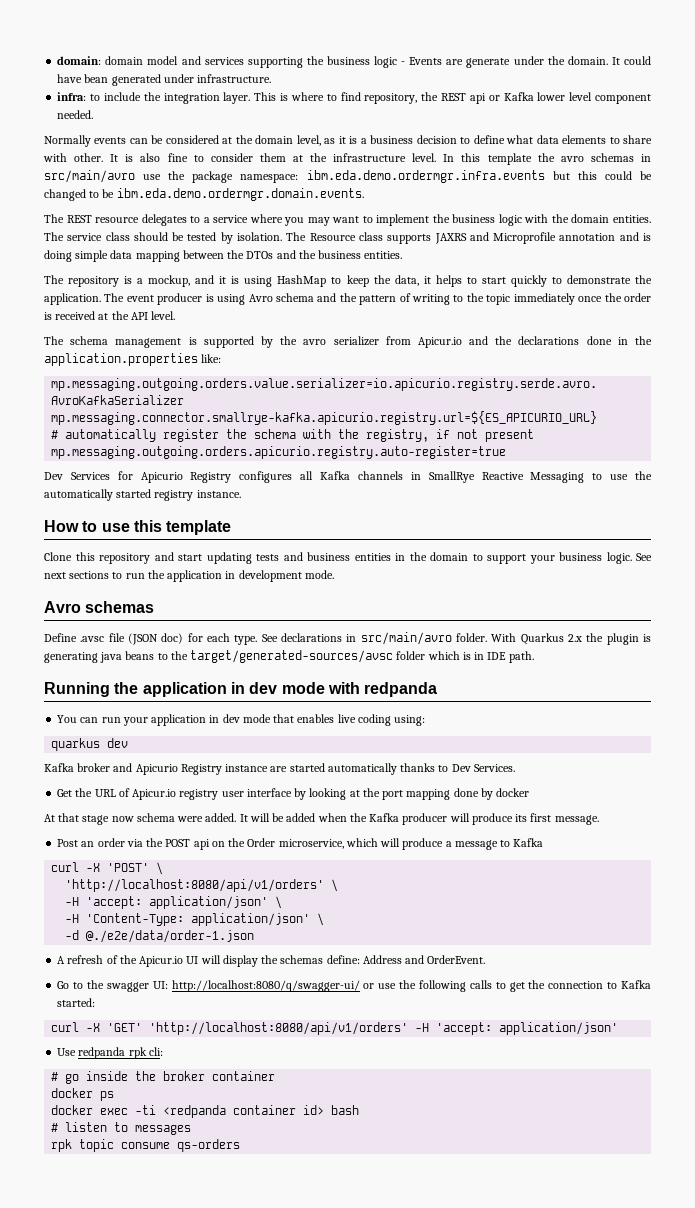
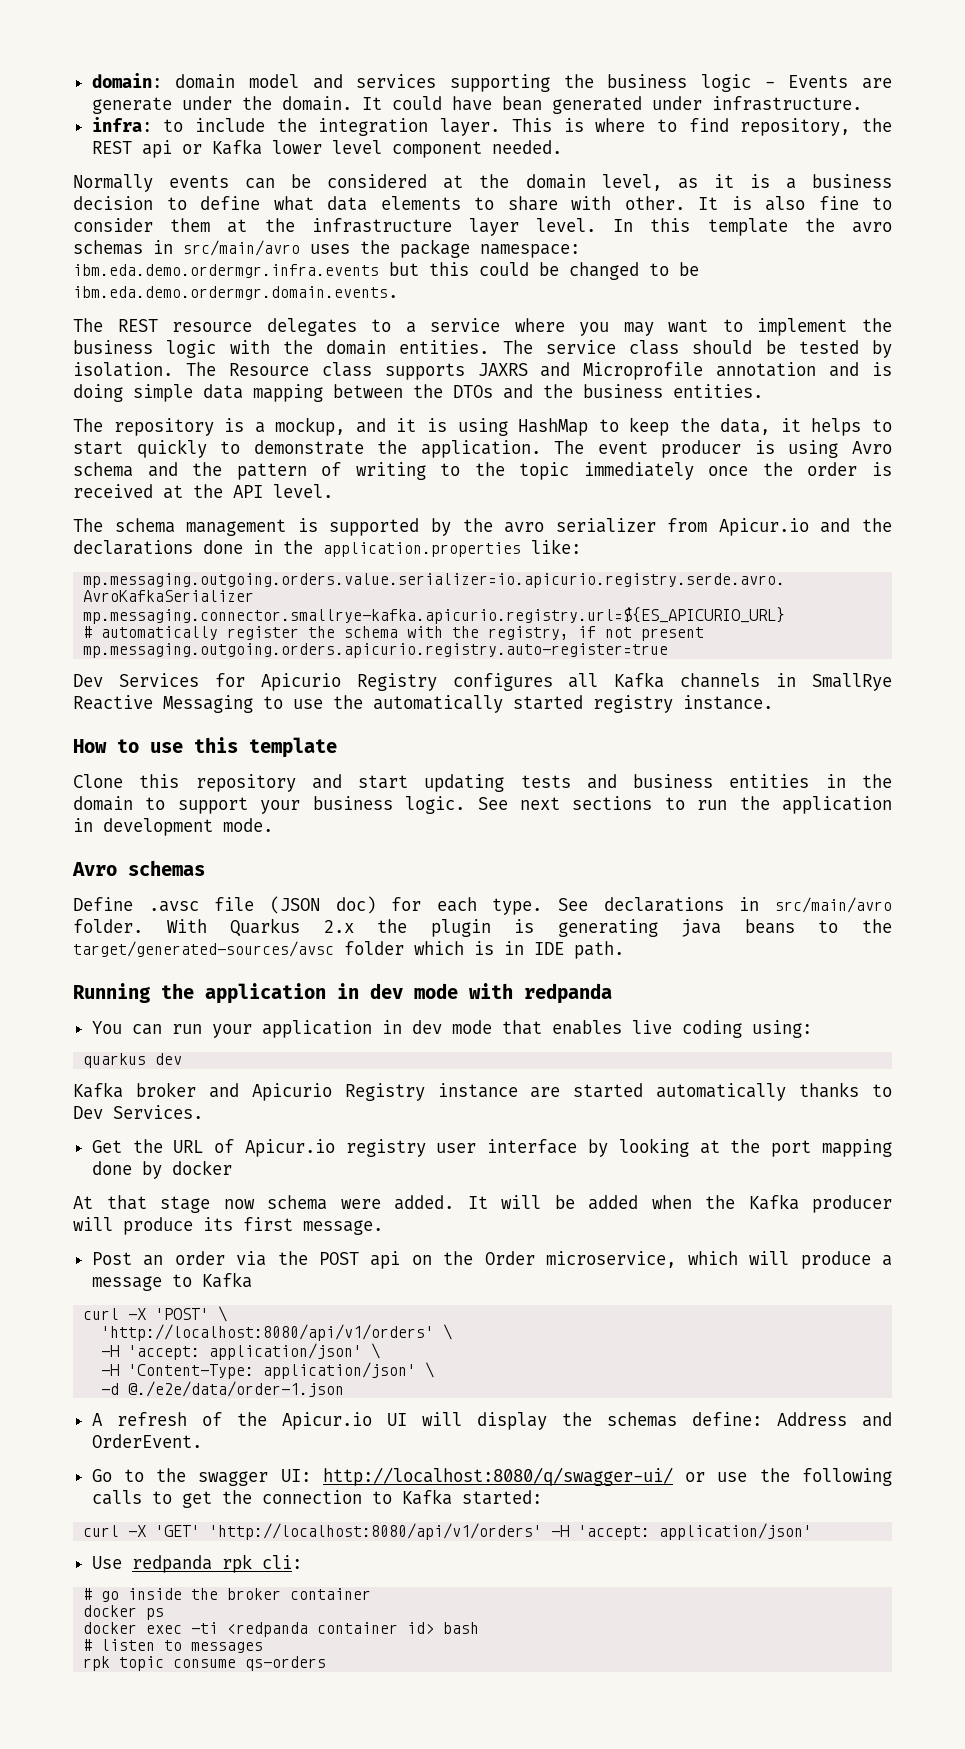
(407, 157) none -> [468,218,519,236] layer
[143,174,162,180] use -> [310,244,350,254] uses

